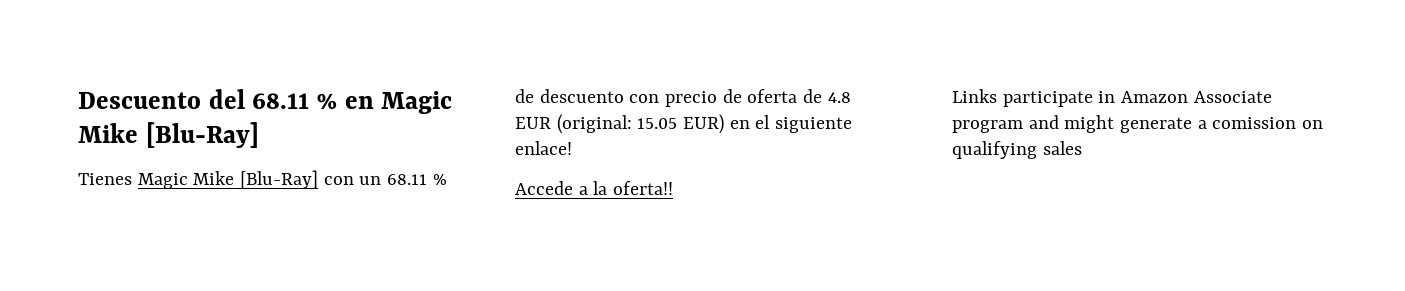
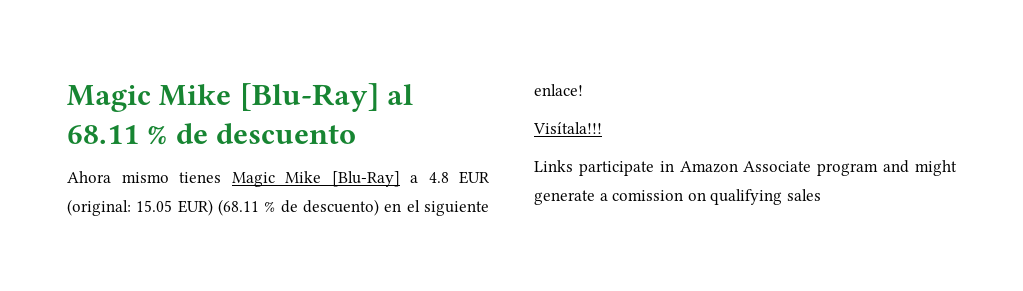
[78,89,453,114] [78,122,259,148] [78,170,447,189] [515,89,823,107] Descuento del 68.11 % en Magic Mike [Blu-Ray] // Tienes Magic Mike [Blu-Ray] con un 68.11 % de descuento con precio de oferta de -> [67,83,414,112] [67,123,357,145] [67,171,418,187] Magic Mike [Blu-Ray] al 68.11 % de descuento // Ahora mismo tienes Magic Mike [Blu-Ray] a
(725, 124) none -> [218,199,379,216] (68.11 % de descuento)
[515,181,674,195] Accede a la oferta!! -> [533,122,602,134] Visítala!!!

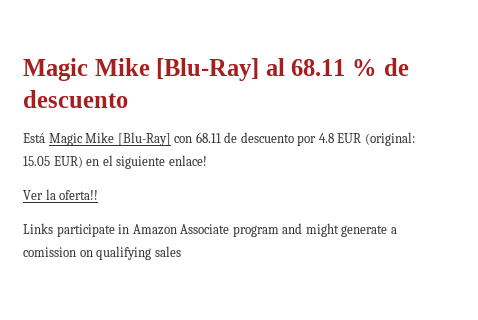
[67,171,418,187] Ahora mismo tienes Magic Mike [Blu-Ray] a -> [23,132,317,146] Está Magic Mike [Blu-Ray] con 68.11 de descuento por
[218,199,379,216] (68.11 % de descuento) -> (83, 162) none
[533,122,602,134] Visítala!!! -> [23,189,99,200] Ver la oferta!!

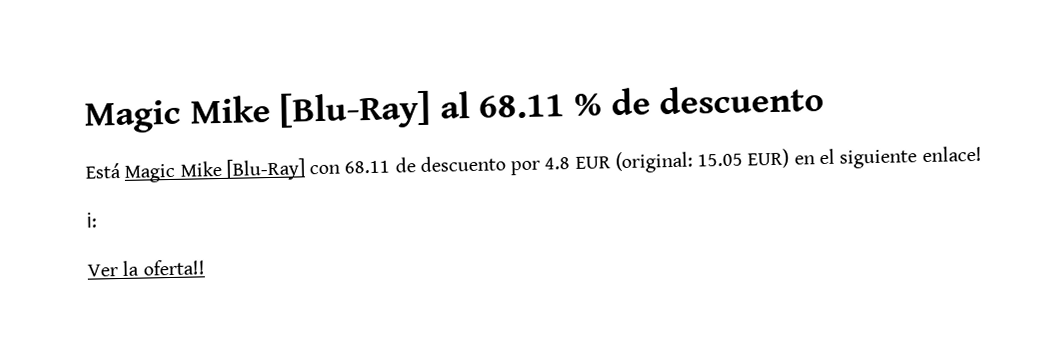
(207, 160) none -> [86,212,97,228] // ℹ:
[23,223,397,237] [23,246,181,260] // Links participate in Amazon Associate program and might generate a comission on qualifying sales -> (205, 267) none

